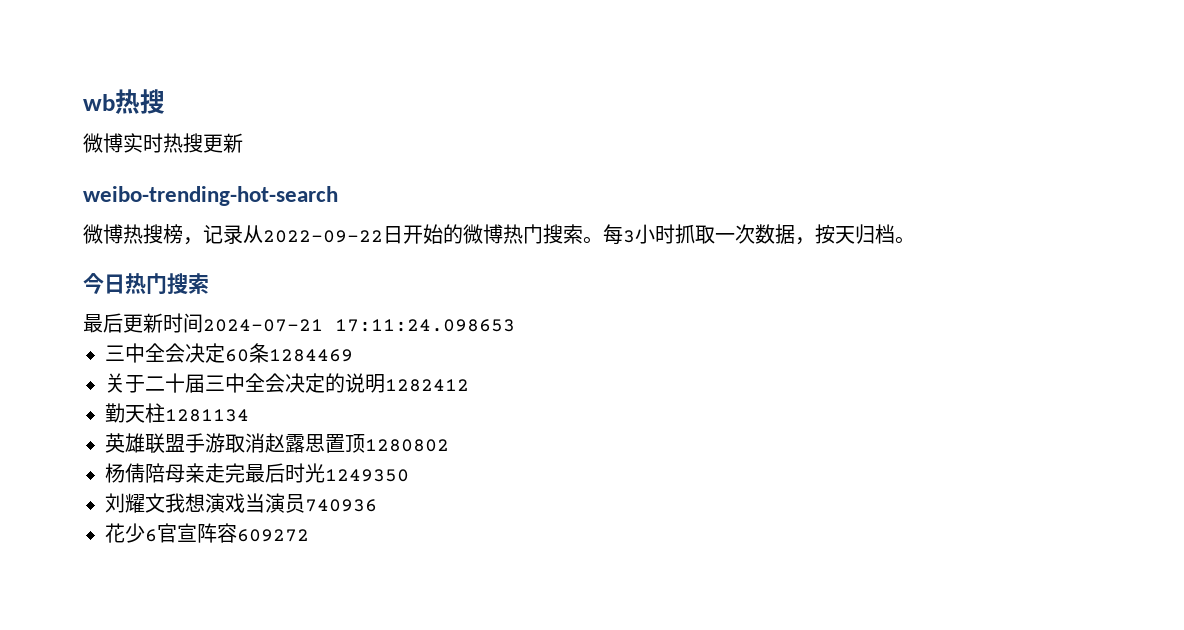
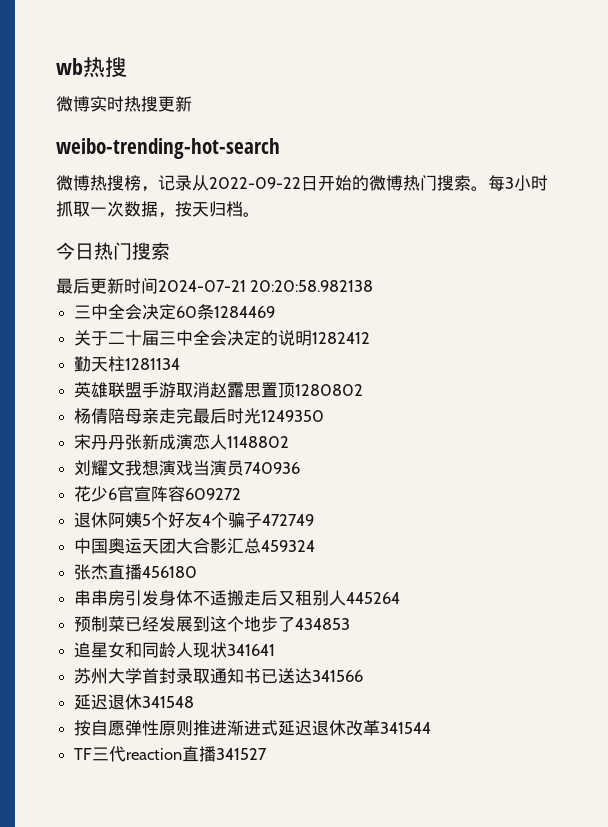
[335,319,515,332] 17:11:24.098653 -> [250,280,374,292] 20:20:58.982138
(409, 475) none -> [74,434,290,450] // 宋丹丹张新成演恋人1148802
(309, 535) none -> [74,512,315,528] [74,538,316,554] [74,564,198,580] [74,590,401,606] [74,616,351,632] [74,642,276,658] [74,668,364,684] [74,694,195,710] [74,720,432,736] [74,746,268,762] // 退休阿姨5个好友4个骗子472749 // 中国奥运天团大合影汇总459324 // 张杰直播456180 // 串串房引发身体不适搬走后又租别人445264 // 预制菜已经发展到这个地步了434853 // 追星女和同龄人现状341641 // 苏州大学首封录取通知书已送达341566 // 延迟退休341548 // 按自愿弹性原则推进渐进式延迟退休改革341544 // TF三代reaction直播341527

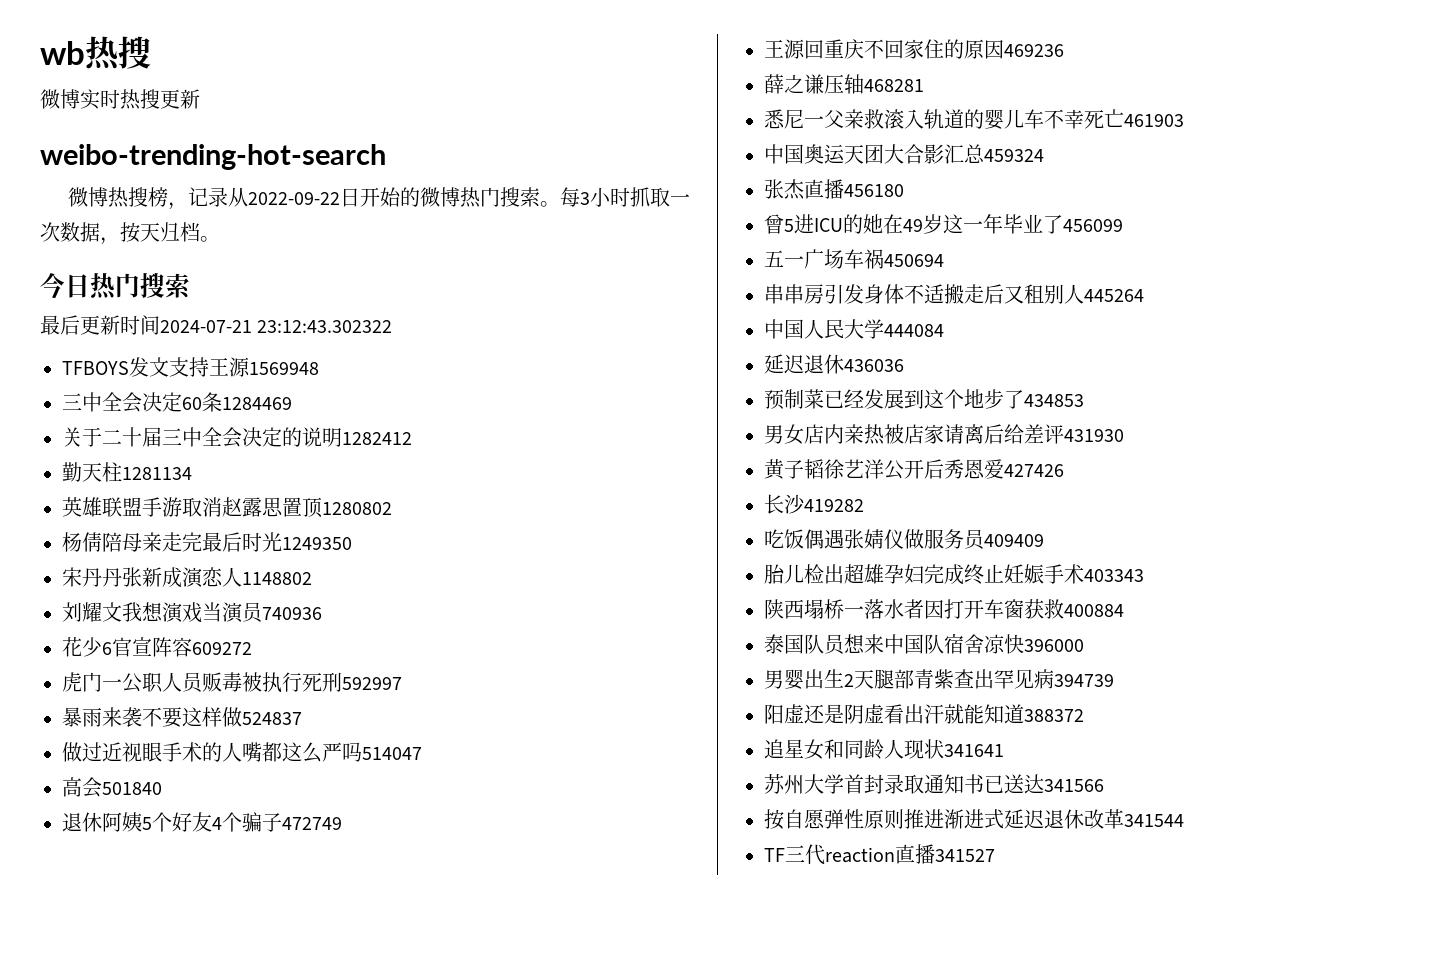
[250,280,374,292] 20:20:58.982138 -> [257,320,393,333] [62,357,319,377] 23:12:43.302322 // TFBOYS发文支持王源1569948
(242, 494) none -> [62,672,402,693] [62,707,302,728] [62,742,422,763] [62,777,162,798] // 虎门一公职人员贩毒被执行死刑592997 // 暴雨来袭不要这样做524837 // 做过近视眼手术的人嘴都这么严吗514047 // 高会501840
(315, 520) none -> [764,39,1064,59] [764,74,924,94] [764,109,1184,130] // 王源回重庆不回家住的原因469236 // 薛之谦压轴468281 // 悉尼一父亲救滚入轨道的婴儿车不幸死亡461903
(198, 572) none -> [764,214,1123,234] [764,249,944,269] // 曾5进ICU的她在49岁这一年毕业了456099 // 五一广场车祸450694
(401, 598) none -> [764,319,944,339] [764,354,904,374] // 中国人民大学444084 // 延迟退休436036
(351, 624) none -> [764,424,1124,445] [764,459,1064,480] [764,494,864,514] [764,529,1044,550] [764,564,1144,585] [764,599,1124,619] [764,633,1084,655] [764,669,1114,690] [764,704,1084,724] // 男女店内亲热被店家请离后给差评431930 // 黄子韬徐艺洋公开后秀恩爱427426 // 长沙419282 // 吃饭偶遇张婧仪做服务员409409 // 胎儿检出超雄孕妇完成终止妊娠手术403343 // 陕西塌桥一落水者因打开车窗获救400884 // 泰国队员想来中国队宿舍凉快396000 // 男婴出生2天腿部青紫查出罕见病394739 // 阳虚还是阴虚看出汗就能知道388372
[74,694,195,710] // 延迟退休341548 -> (1104, 785) none

